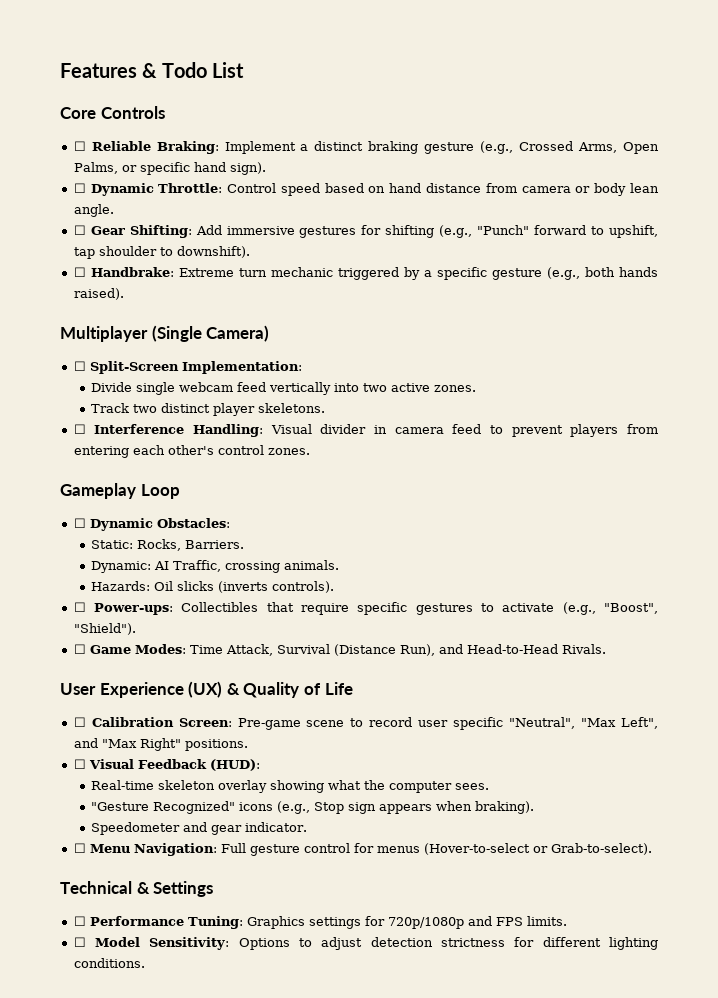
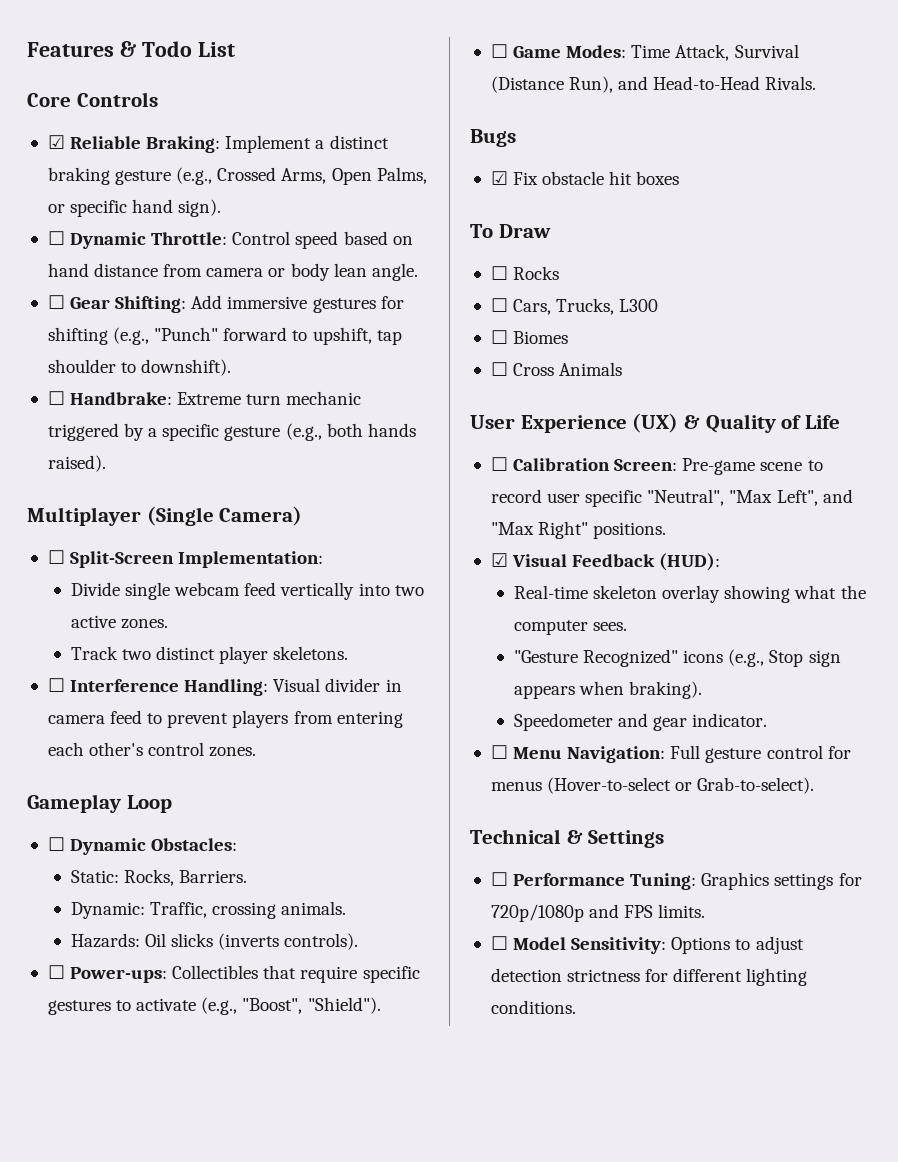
[73,141,86,151] ☐ -> [47,135,65,149] ☑
[153,561,169,570] AI -> (145, 910) none
(606, 649) none -> [470,129,516,147] [490,171,680,185] [470,224,551,238] [490,266,560,280] [490,298,659,315] [490,330,569,344] [490,362,623,376] // Bugs // ☑ Fix obstacle hit boxes // To Draw // ☐ Rocks // ☐ Cars, Trucks, L300 // ☐ Biomes // ☐ Cross Animals
[73,759,86,769] ☐ -> [490,553,508,567] ☑

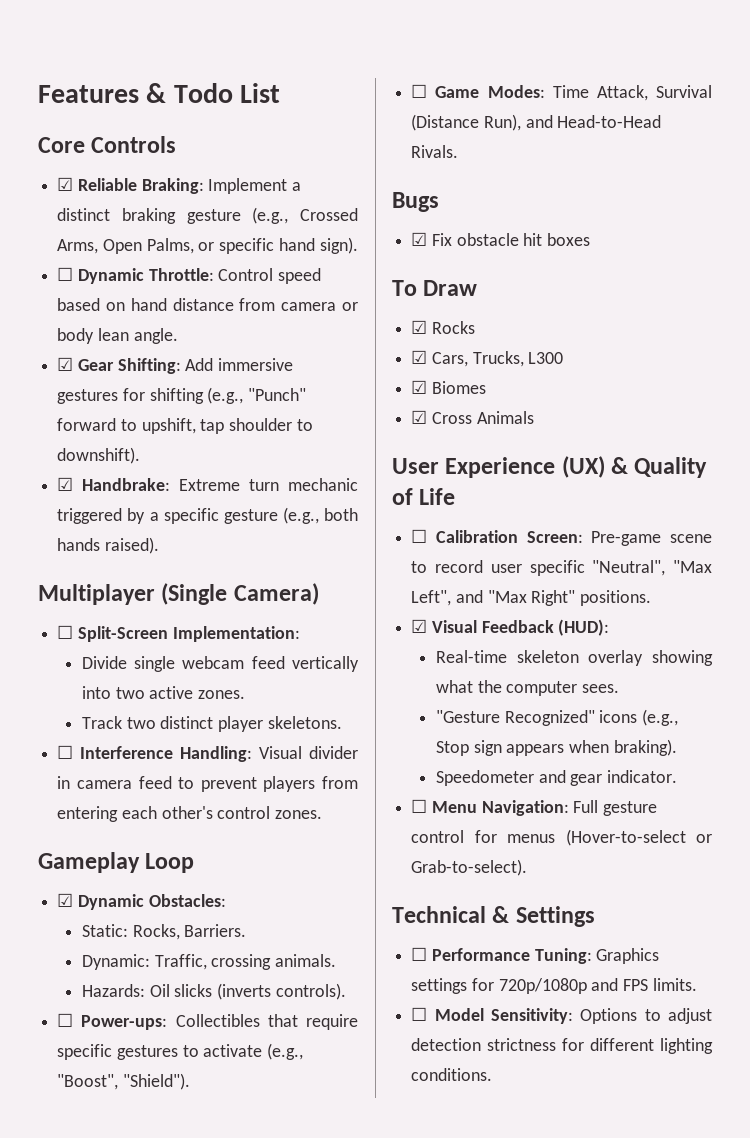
[47,295,65,309] ☐ -> [57,357,74,371] ☑
[47,391,65,405] ☐ -> [57,477,74,491] ☑
[47,837,65,851] ☐ -> [57,893,74,907] ☑
[490,266,508,280] ☐ -> [411,320,428,334] ☑
[490,298,508,312] ☐ -> [411,350,428,364] ☑
[490,330,508,344] ☐ -> [411,380,428,394] ☑
[490,362,508,376] ☐ -> [411,410,428,424] ☑

